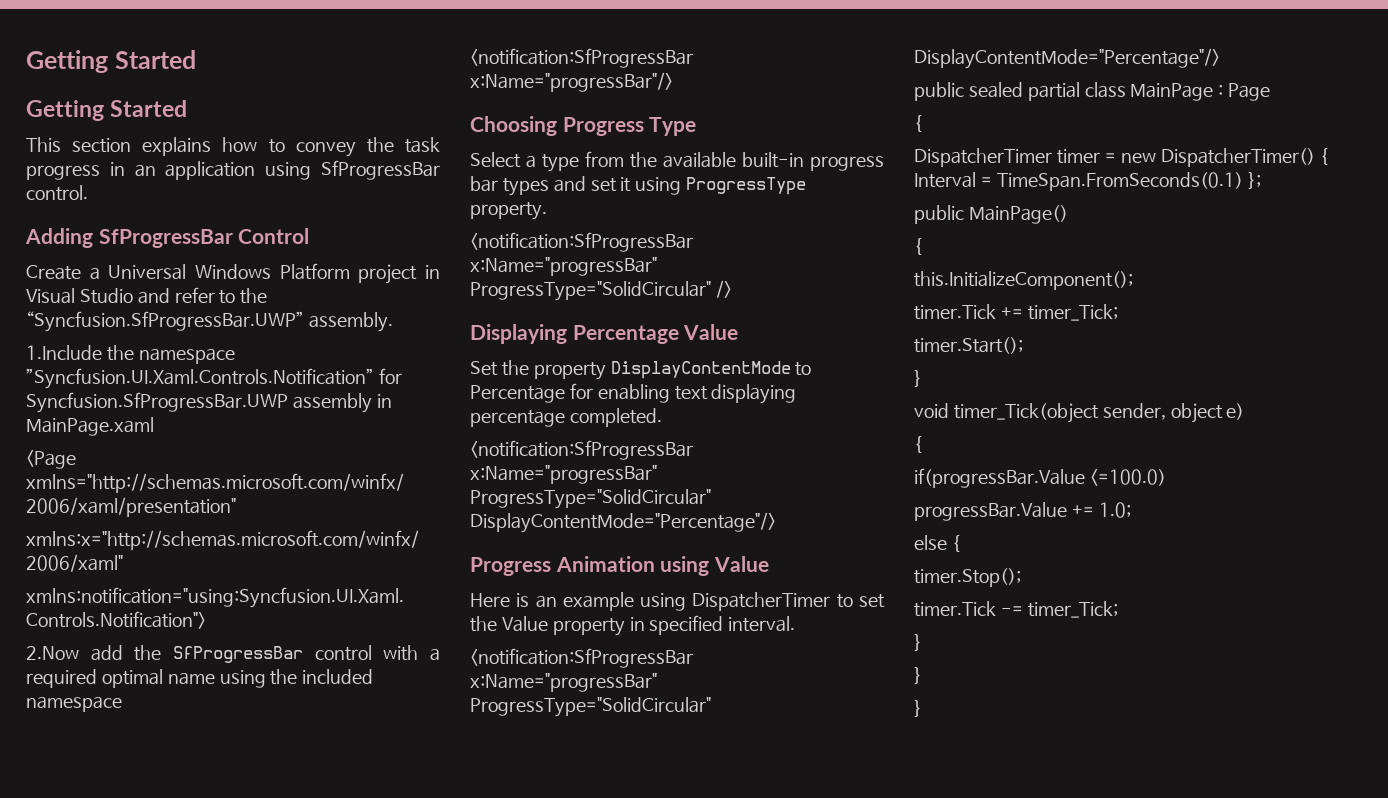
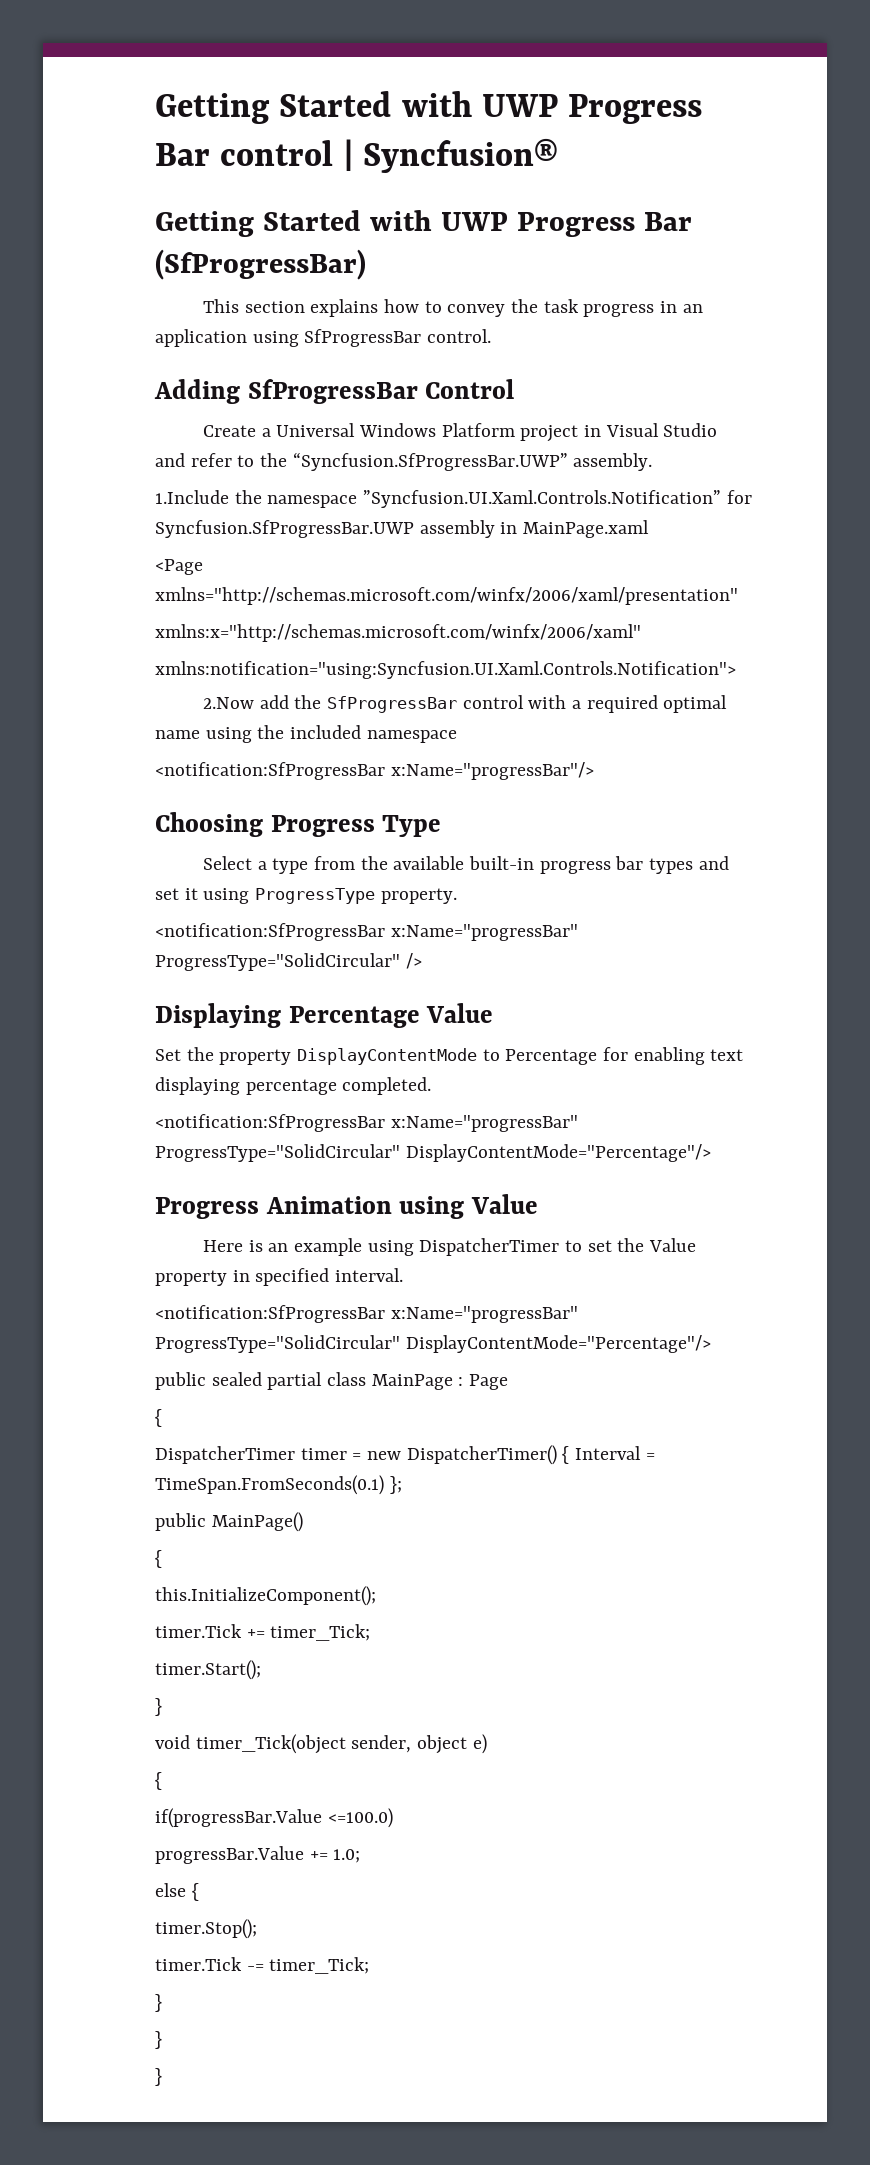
[26,50,196,73] [26,100,188,121] Getting Started // Getting Started -> [155,91,703,124] [155,138,558,173] [155,210,692,237] [155,249,366,280] Getting Started with UWP Progress Bar control | Syncfusion® // Getting Started with UWP Progress Bar (SfProgressBar)

